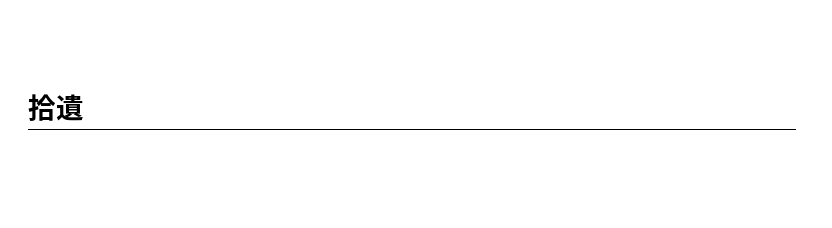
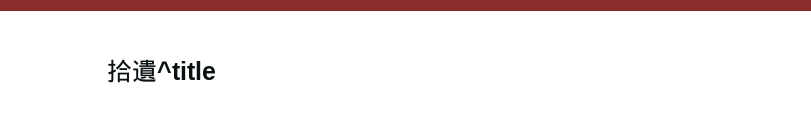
(84, 107) none -> [157,61,216,80] ^title

